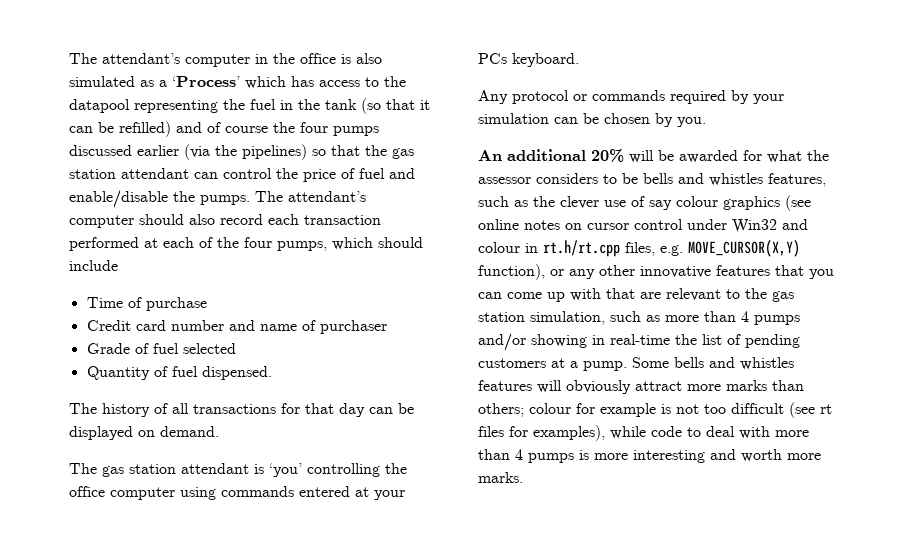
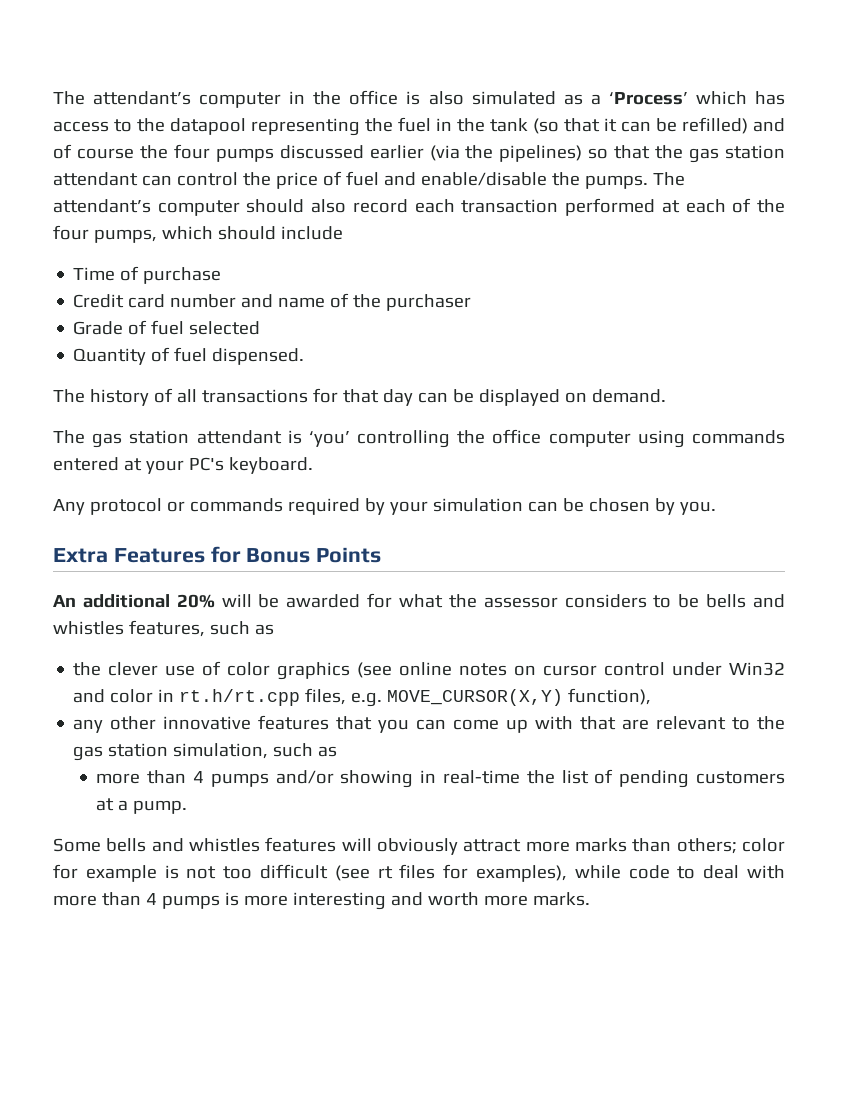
(316, 325) none -> [353,294,382,308] the
[478,53,507,64] PCs -> [188,457,224,471] PC's
(706, 122) none -> [53,546,382,563] // Extra Features for Bonus Points
(528, 203) none -> (274, 629) //
[649,196,718,210] say colour -> [227,662,271,676] color
[478,242,520,253] colour -> [110,689,154,703] color
[550,269,564,276] or -> (652, 696) //
(660, 318) none -> (338, 751) //
(627, 366) none -> (188, 807) //
[529,403,571,414] colour -> [742,838,785,852] color

